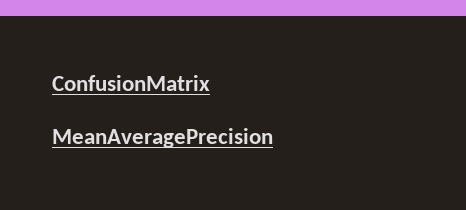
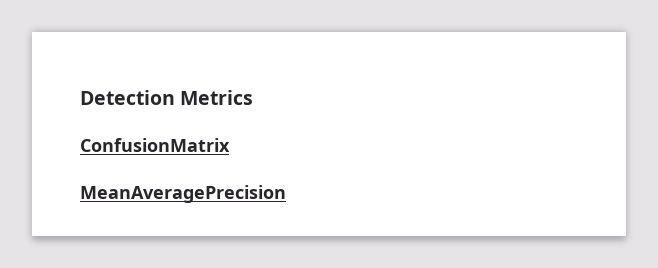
(52, 83) none -> [80,90,254,105] Detection Metrics //

